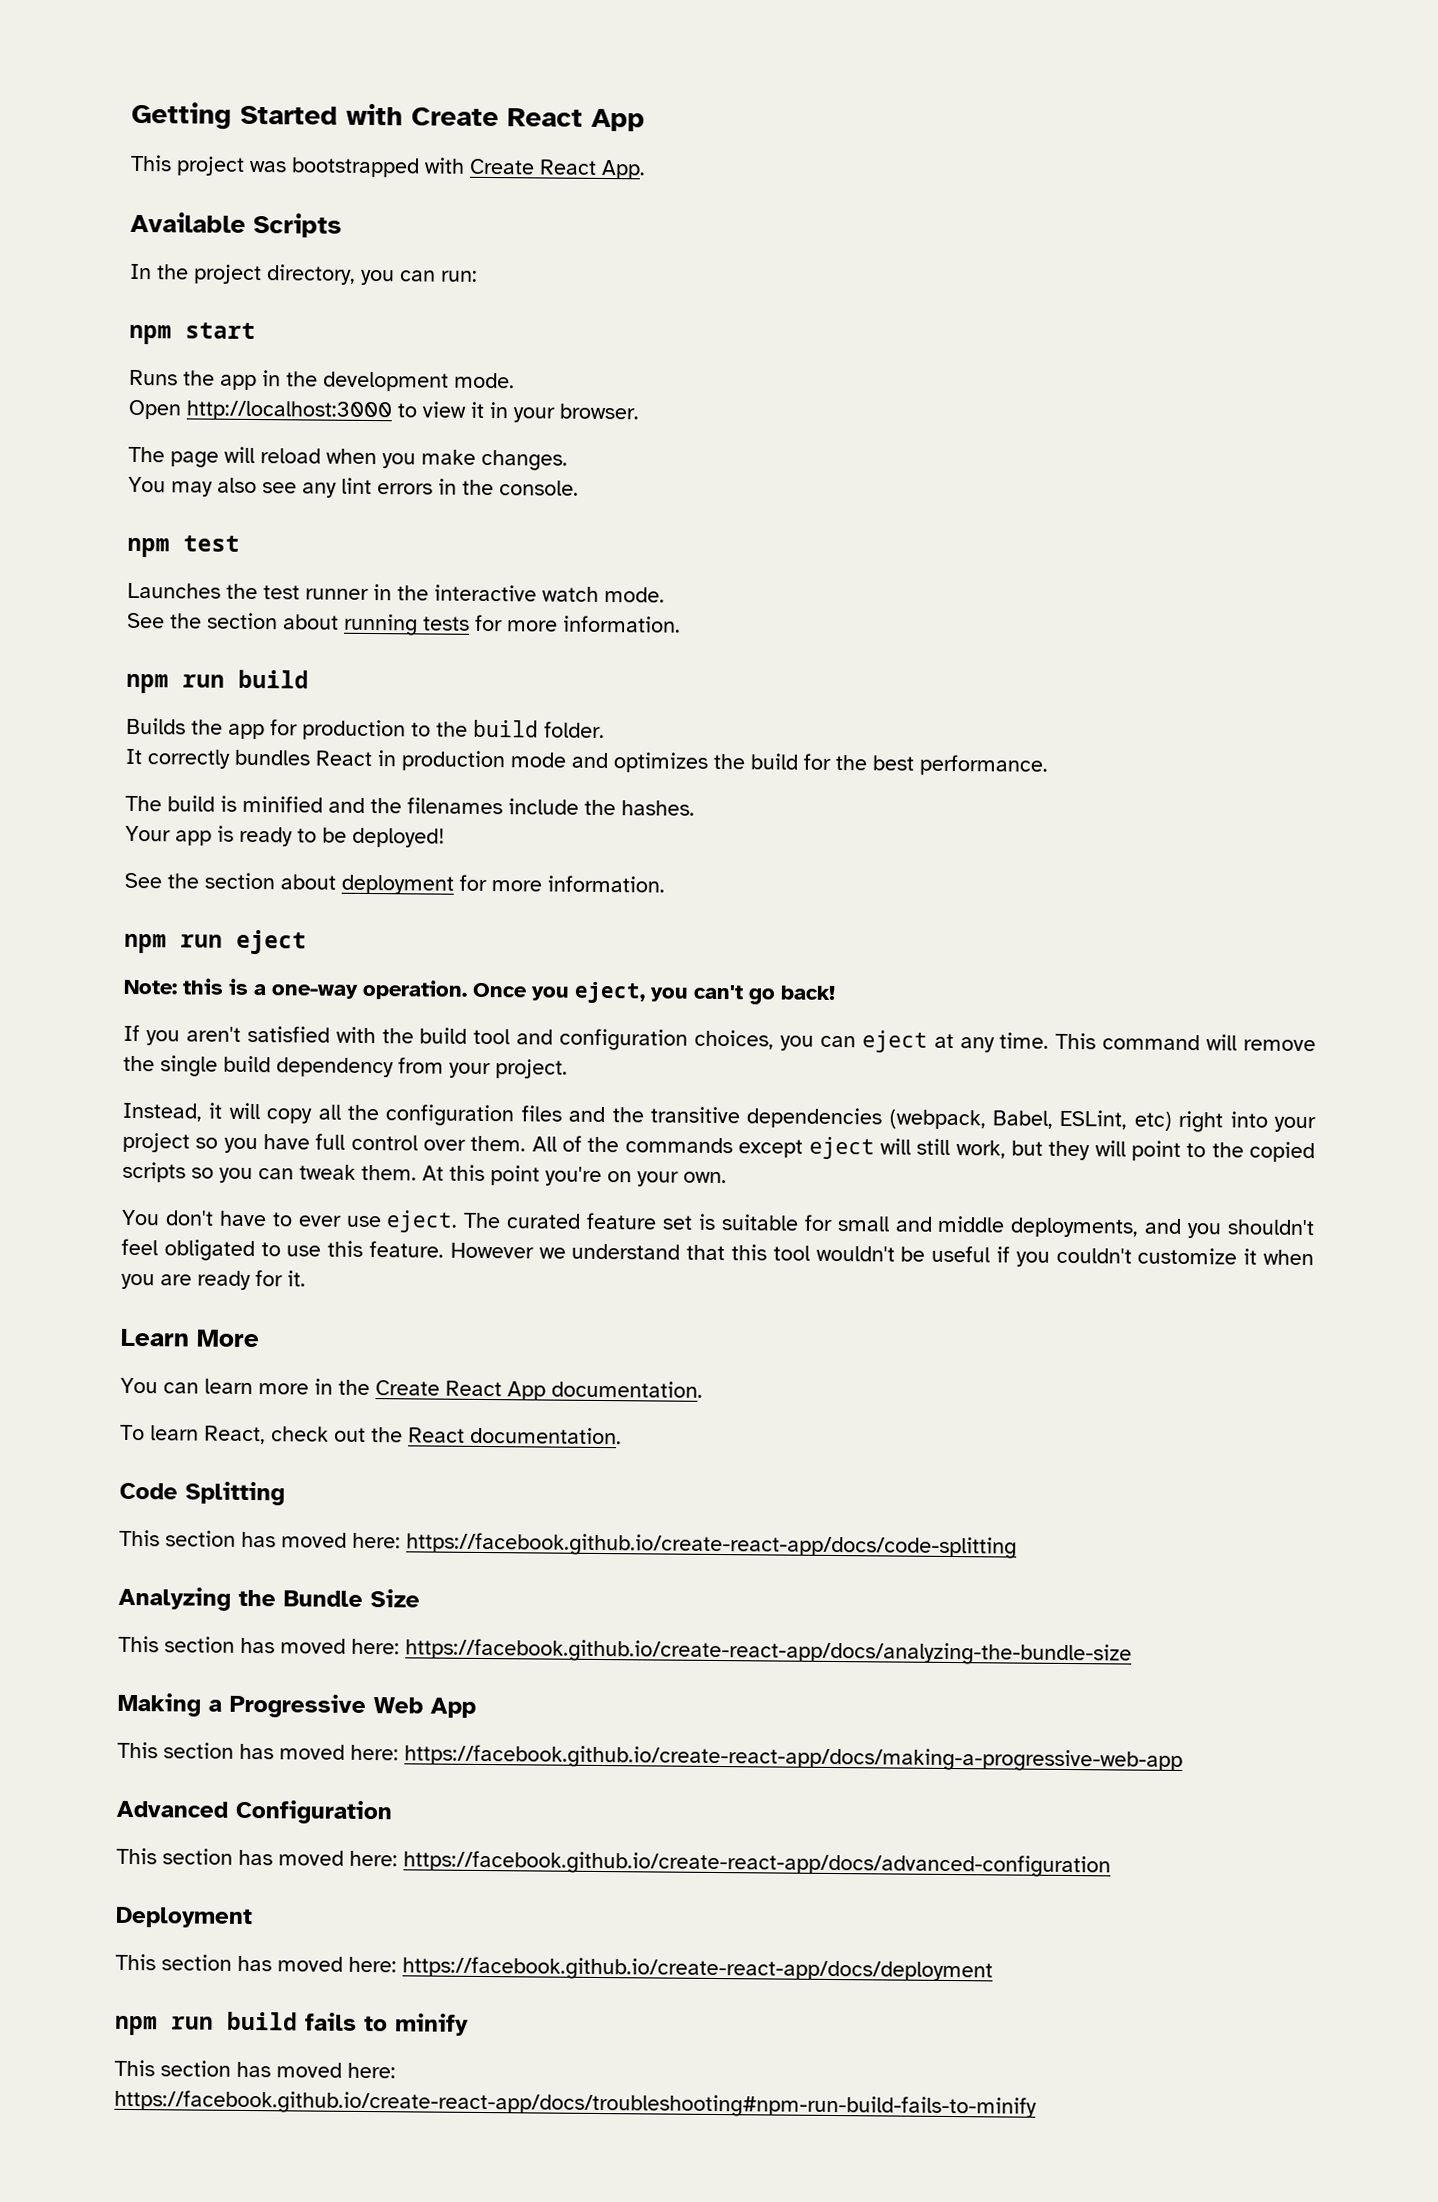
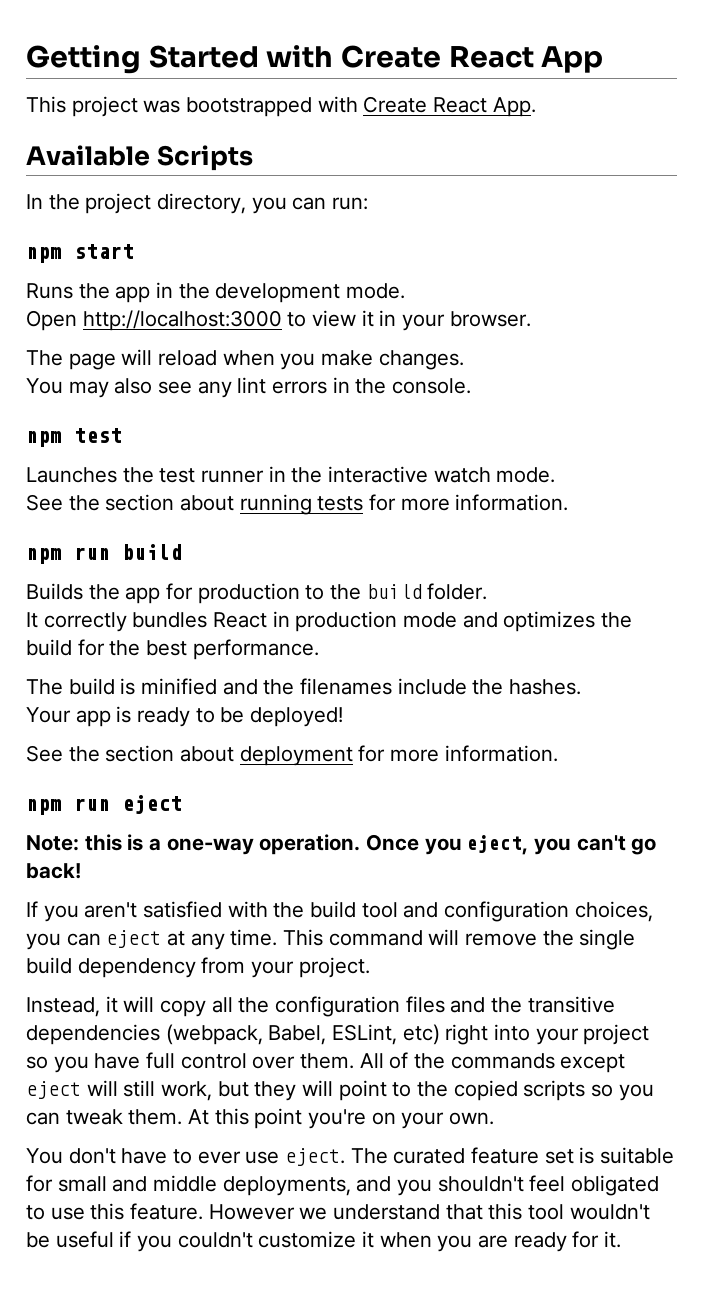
[120,1328,260,1348] [120,1377,703,1401] [120,1424,622,1445] [119,1481,285,1506] [119,1529,1017,1559] [118,1586,420,1611] [118,1635,1132,1666] [117,1692,476,1719] [117,1741,1183,1772] [116,1799,392,1825] [116,1847,1111,1878] [115,1906,253,1929] [115,1953,993,1983] [114,2011,469,2036] [114,2059,396,2079] [114,2089,1037,2119] // Learn More // You can learn more in the Create React App documentation. // To learn React, check out the React documentation. // Code Splitting // This section has moved here: https://facebook.github.io/create-react-app/docs/code-splitting // Analyzing the Bundle Size // This section has moved here: https://facebook.github.io/create-react-app/docs/analyzing-the-bundle-size // Making a Progressive Web App // This section has moved here: https://facebook.github.io/create-react-app/docs/making-a-progressive-web-app // Advanced Configuration // This section has moved here: https://facebook.github.io/create-react-app/docs/advanced-configuration // Deployment // This section has moved here: https://facebook.github.io/create-react-app/docs/deployment // npm run build fails to minify // This section has moved here: https://facebook.github.io/create-react-app/docs/troubleshooting#npm-run-build-fails-to-minify -> (622, 1239) none

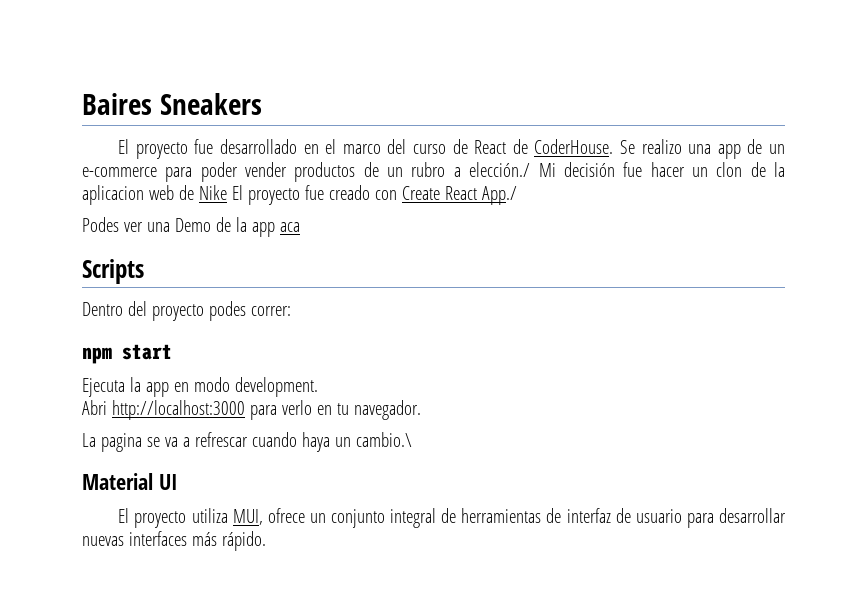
[26,45,604,74] [26,96,536,117] [26,145,253,171] [26,193,369,214] [26,244,134,263] [26,282,406,303] [26,310,531,331] [26,349,464,370] [26,377,472,398] [26,428,122,447] [26,466,556,483] [26,494,569,515] [26,544,182,564] [26,583,488,604] [26,611,633,632] [26,639,319,660] [26,678,582,695] [26,706,344,727] [26,745,558,766] [26,795,182,815] [26,834,657,855] [26,863,81,879] [26,901,653,922] [26,929,636,950] [26,957,370,978] [26,996,615,1017] [26,1024,650,1045] [26,1052,626,1073] [26,1080,654,1101] [26,1108,495,1129] [26,1147,675,1166] [26,1175,660,1196] [26,1203,650,1220] [26,1231,622,1252] Getting Started with Create React App // This project was bootstrapped with Create React App. // Available Scripts // In the project directory, you can run: // npm start // Runs the app in the development mode. // Open http://localhost:3000 to view it in your browser. // The page will reload when you make changes. // You may also see any lint errors in the console. // npm test // Launches the test runner in the interactive watch mode. // See the section about running tests for more information. // npm run build // Builds the app for production to the build folder. // It correctly bundles React in production mode and optimizes the build for the best performance. // The build is minified and the filenames include the hashes. // Your app is ready to be deployed! // See the section about deployment for more information. // npm run eject // Note: this is a one-way operation. Once you eject, you can't go back! // If you aren't satisfied with the build tool and configuration choices, you can eject at any time. This command will remove the single build dependency from your project. // Instead, it will copy all the configuration files and the transitive dependencies (webpack, Babel, ESLint, etc) right into your project so you have full control over them. All of the commands except eject will still work, but they will point to the copied scripts so you can tweak them. At this point you're on your own. // You don't have to ever use eject. The curated feature set is suitable for small and middle deployments, and you shouldn't feel obligated to use this feature. However we understand that this tool wouldn't be useful if you couldn't customize it when you are ready for it. -> [82,93,262,115] [118,139,786,159] [82,162,786,182] [82,185,517,205] [82,217,300,237] [82,259,144,284] [82,301,291,321] [82,344,172,364] [82,377,318,397] [82,400,421,420] [82,432,412,452] [82,473,178,490] [118,508,787,528] [82,531,266,551] Baires Sneakers // El proyecto fue desarrollado en el marco del curso de React de CoderHouse. Se realizo una app de un e-commerce para poder vender productos de un rubro a elección./ Mi decisión fue hacer un clon de la aplicacion web de Nike El proyecto fue creado con Create React App./ // Podes ver una Demo de la app aca // Scripts // Dentro del proyecto podes correr: // npm start // Ejecuta la app en modo development. // Abri http://localhost:3000 para verlo en tu navegador. // La pagina se va a refrescar cuando haya un cambio.\ // Material UI // El proyecto utiliza MUI, ofrece un conjunto integral de herramientas de interfaz de usuario para desarrollar nuevas interfaces más rápido.

